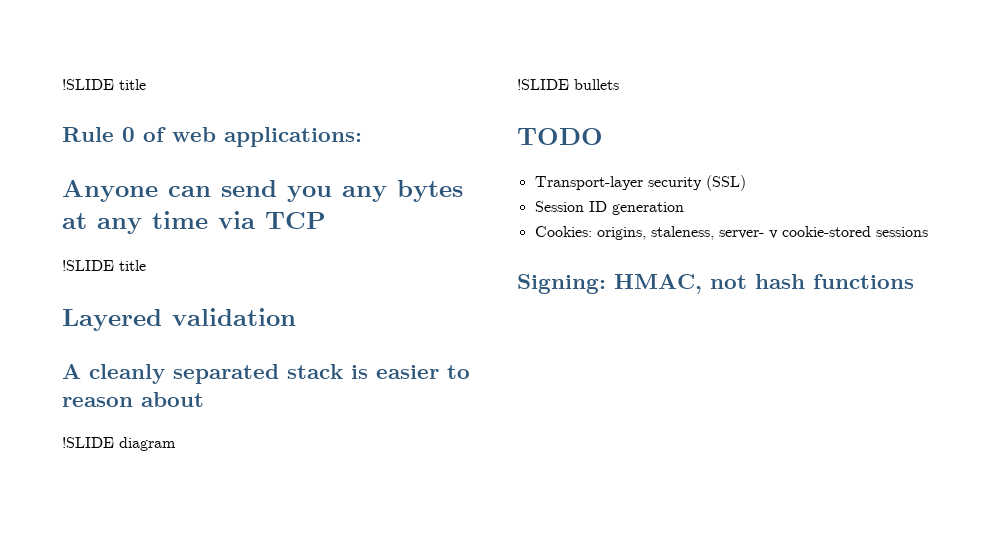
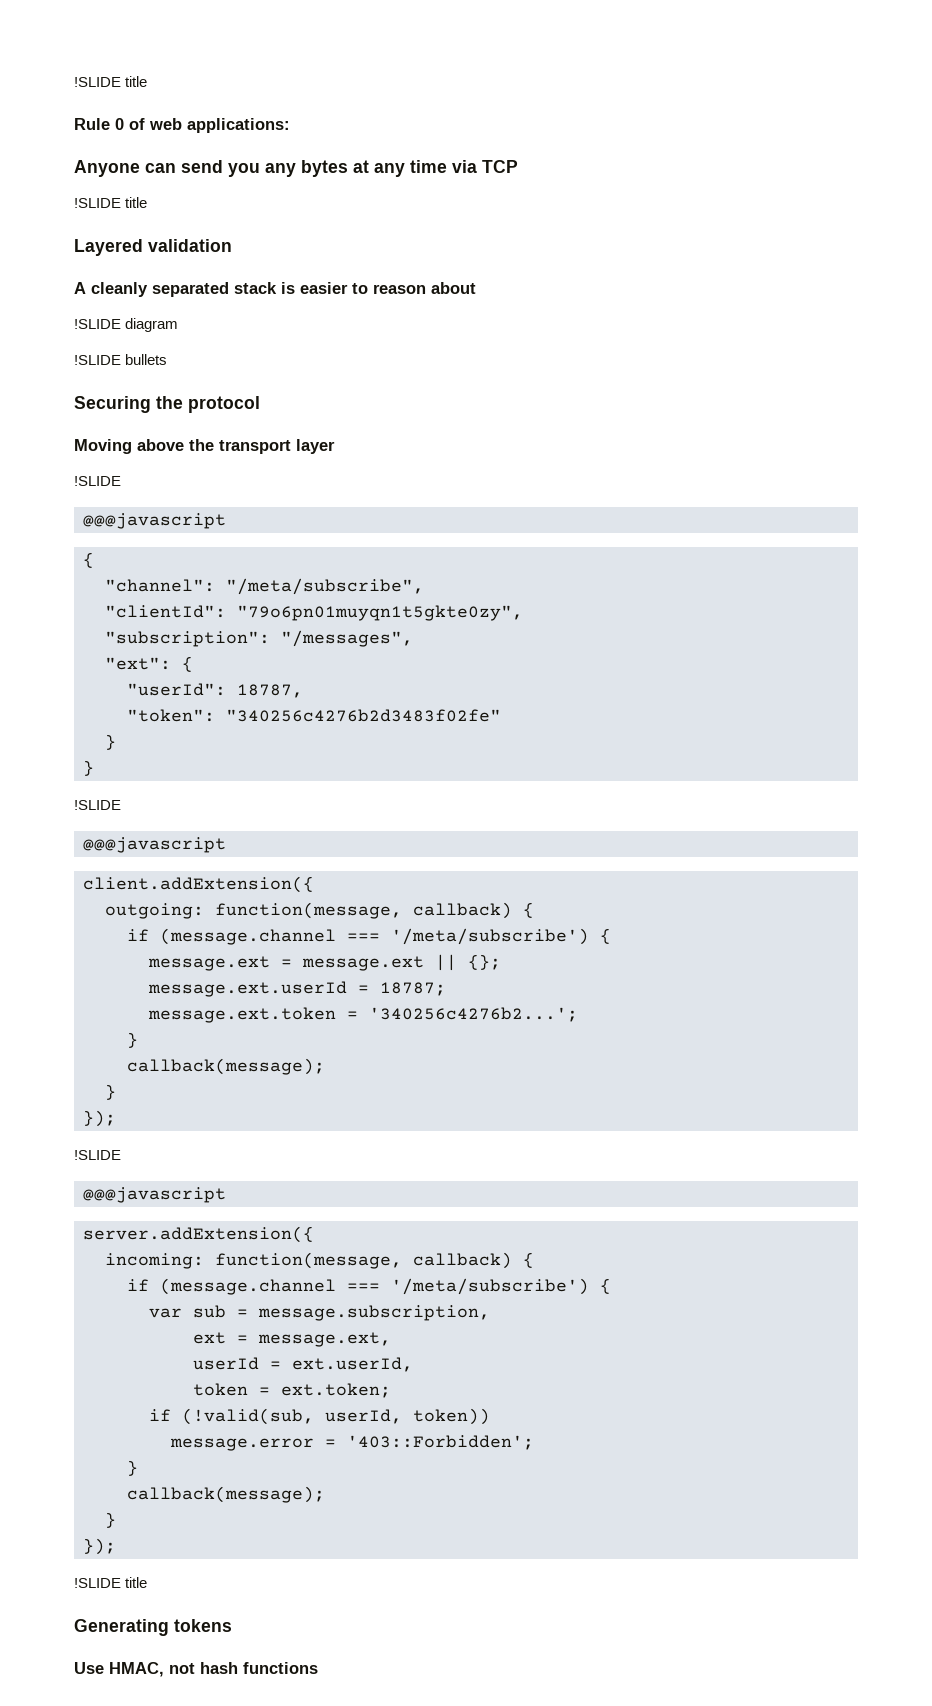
[517,128,603,145] [534,175,746,191] [534,201,684,215] [534,226,928,240] [517,274,606,294] TODO // Transport-layer security (SSL) // Session ID generation // Cookies: origins, staleness, server- v cookie-stored sessions // Signing: -> [74,396,260,413] [74,439,335,454] [74,476,121,486] [83,513,226,529] [83,552,94,568] [105,578,424,595] [105,605,523,621] [105,630,413,647] [105,656,193,672] [127,683,303,698] [127,709,501,722] [105,734,116,750] [83,760,94,776] [74,800,121,810] [83,837,226,853] [83,876,314,893] [105,902,534,919] [127,928,611,945] [148,954,501,971] [148,981,446,997] [148,1007,578,1023] [127,1032,138,1048] [127,1058,325,1075] [105,1084,116,1100] [83,1110,116,1127] [74,1150,121,1160] [83,1187,226,1203] [83,1226,314,1243] [105,1252,534,1269] [127,1278,611,1295] [149,1305,490,1321] [193,1332,391,1347] [193,1357,413,1372] [193,1383,391,1398] [149,1408,490,1425] [170,1435,534,1451] [127,1460,138,1476] [127,1486,325,1503] [105,1512,116,1528] [83,1538,116,1555] [74,1577,148,1588] [74,1619,232,1636] [74,1662,104,1674] Securing the protocol // Moving above the transport layer // !SLIDE // @@@javascript // { // "channel": "/meta/subscribe", // "clientId": "79o6pn01muyqn1t5gkte0zy", // "subscription": "/messages", // "ext": { // "userId": 18787, // "token": "340256c4276b2d3483f02fe" // } // } // !SLIDE // @@@javascript // client.addExtension({ // outgoing: function(message, callback) { // if (message.channel === '/meta/subscribe') { // message.ext = message.ext || {}; // message.ext.userId = 18787; // message.ext.token = '340256c4276b2...'; // } // callback(message); // } // }); // !SLIDE // @@@javascript // server.addExtension({ // incoming: function(message, callback) { // if (message.channel === '/meta/subscribe') { // var sub = message.subscription, // ext = message.ext, // userId = ext.userId, // token = ext.token; // if (!valid(sub, userId, token)) // message.error = '403::Forbidden'; // } // callback(message); // } // }); // !SLIDE title // Generating tokens // Use

